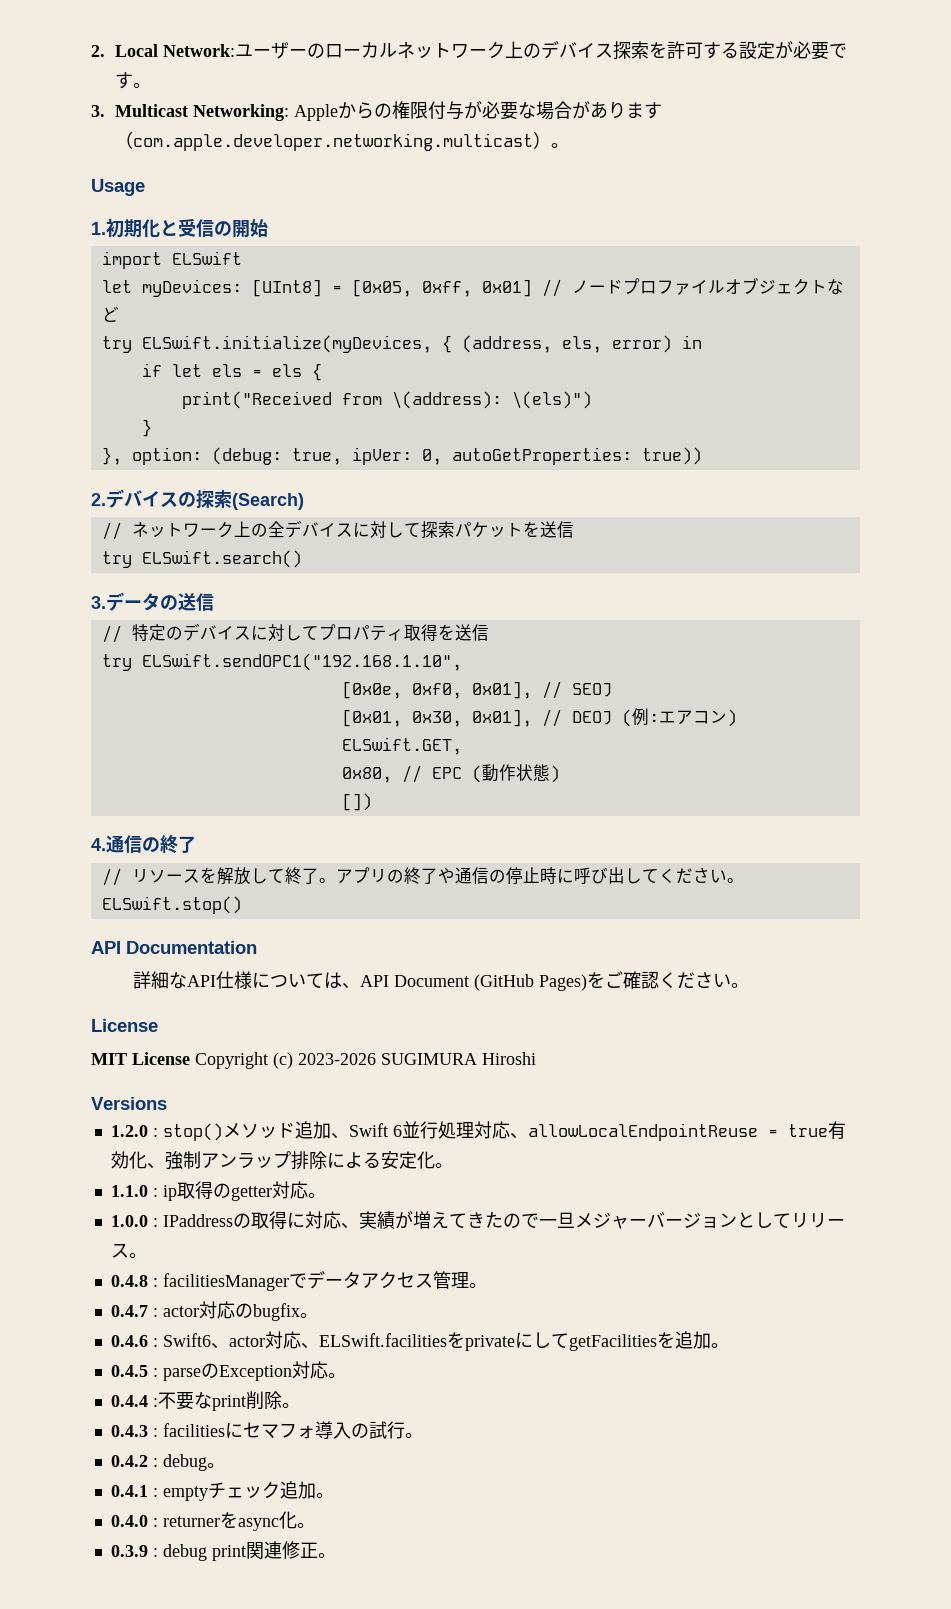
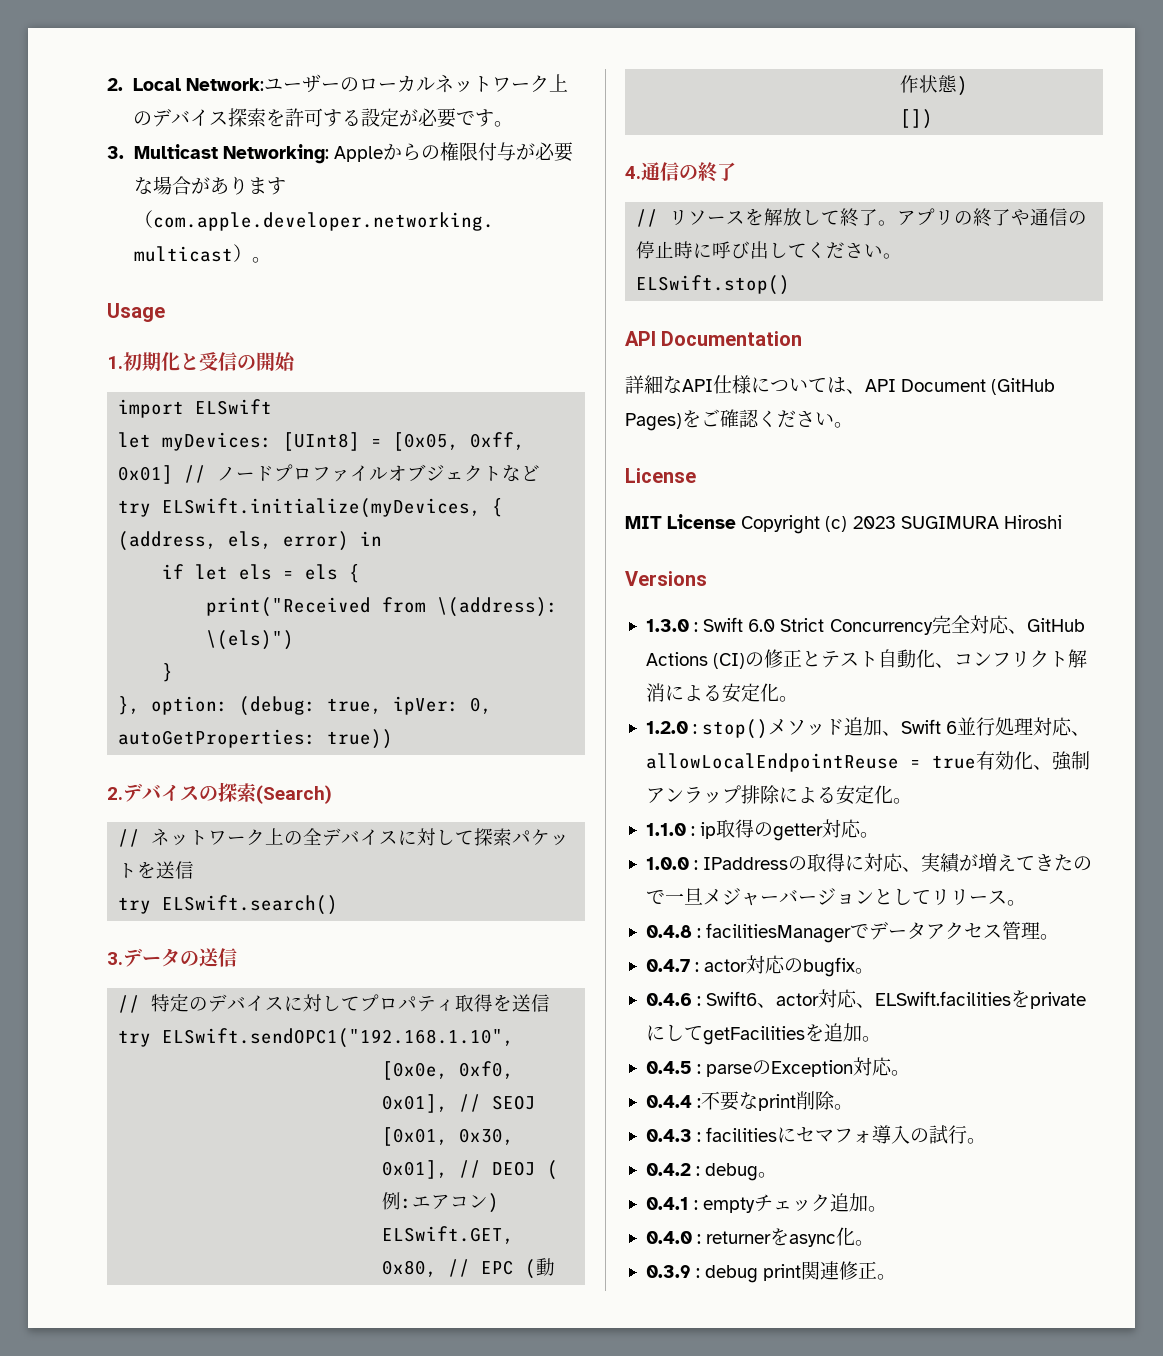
[298,1053,376,1065] 2023-2026 -> [852,516,896,529] 2023
(167, 1103) none -> [645,615,1085,635] [645,649,1088,669] [645,683,798,703] // 1.3.0 : Swift 6.0 Strict Concurrency完全対応、GitHub Actions (CI)の修正とテスト自動化、コンフリクト解消による安定化。

